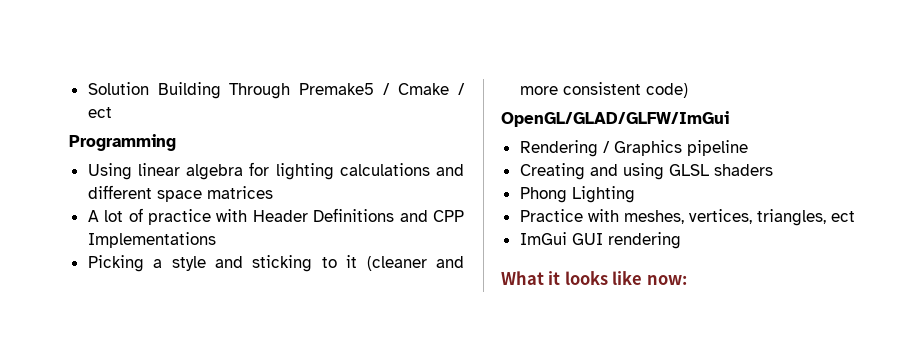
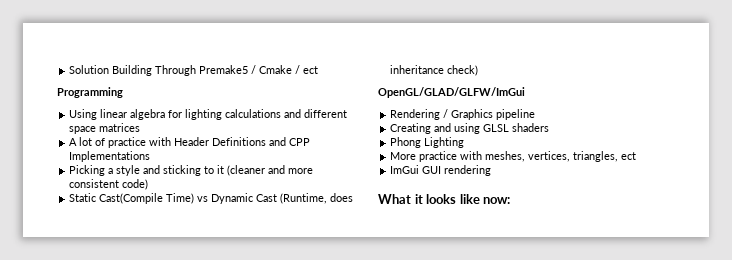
(688, 90) none -> [69,193,354,204] [390,65,479,76] // Static Cast(Compile Time) vs Dynamic Cast (Runtime, does inheritance check)
[519,209,583,222] Practice -> [390,151,458,162] More practice

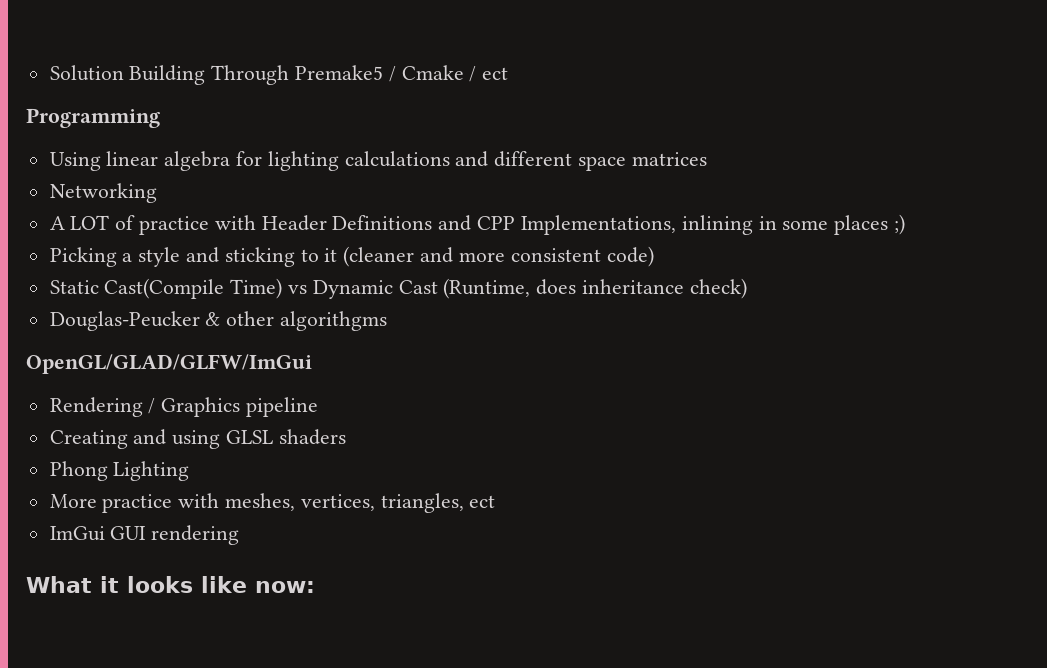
(141, 127) none -> [49,183,157,203] // Networking
[79,137,93,146] lot -> [70,215,110,230] LOT
[69,151,151,162] Implementations -> [520,214,905,235] Implementations, inlining in some places ;)
(479, 70) none -> [49,311,388,331] // Douglas-Peucker & other algorithgms

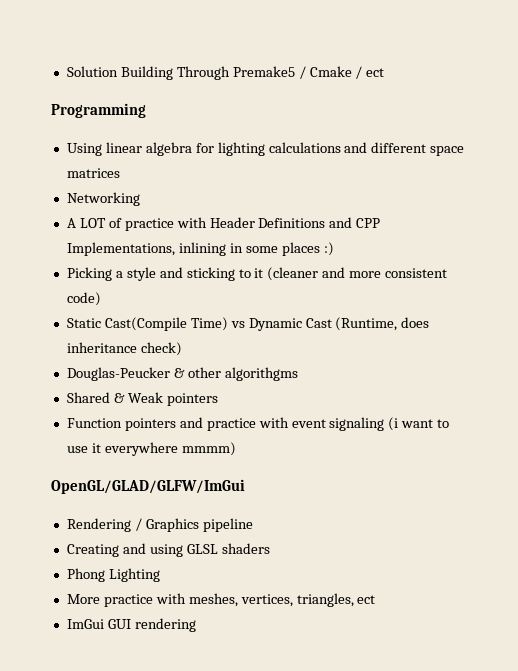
[893,214,905,235] ;) -> [323,242,334,256] :)
(388, 321) none -> [66,392,218,406] [66,417,450,431] [66,442,236,456] // Shared & Weak pointers // Function pointers and practice with event signaling (i want to use it everywhere mmmm)
[26,576,315,593] // What it looks like now: -> (196, 625) none

